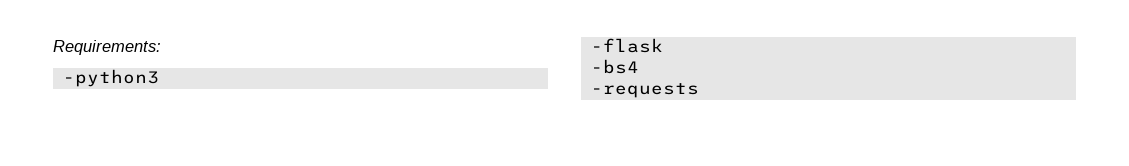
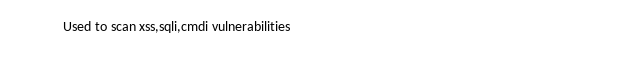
[53,40,161,55] [62,69,159,87] [590,38,663,53] [590,59,639,74] [590,83,699,98] Requirements: // -python3 // -flask // -bs4 // -requests -> [63,21,291,33] Used to scan xss,sqli,cmdi vulnerabilities

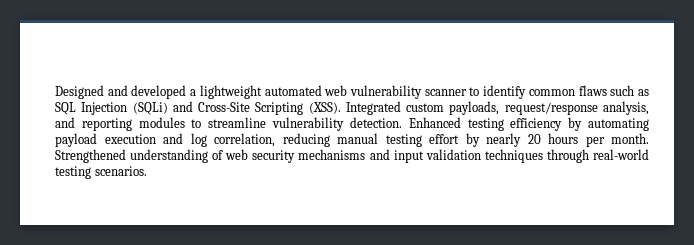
[63,21,291,33] Used to scan xss,sqli,cmdi vulnerabilities -> [55,85,649,99] [55,101,649,115] [55,117,649,131] [55,133,649,147] [55,149,649,163] [55,166,147,179] Designed and developed a lightweight automated web vulnerability scanner to identify common flaws such as SQL Injection (SQLi) and Cross-Site Scripting (XSS). Integrated custom payloads, request/response analysis, and reporting modules to streamline vulnerability detection. Enhanced testing efficiency by automating payload execution and log correlation, reducing manual testing effort by nearly 20 hours per month. Strengthened understanding of web security mechanisms and input validation techniques through real-world testing scenarios.

